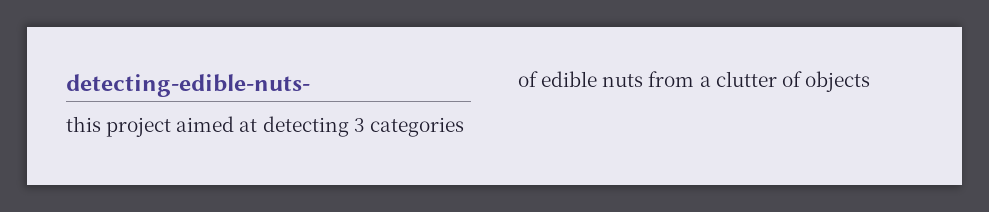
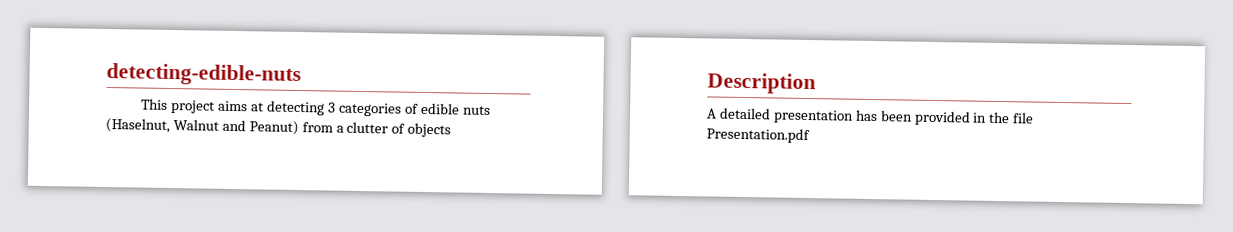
[66,74,310,97] [66,116,235,137] detecting-edible-nuts- // this project aimed -> [106,62,301,87] [141,98,249,114] detecting-edible-nuts // This project aims
(644, 80) none -> [105,117,299,136] (Haselnut, Walnut and Peanut)
(870, 81) none -> [707,72,816,95] [706,107,1035,126] [706,127,810,144] // Description // A detailed presentation has been provided in the file Presentation.pdf

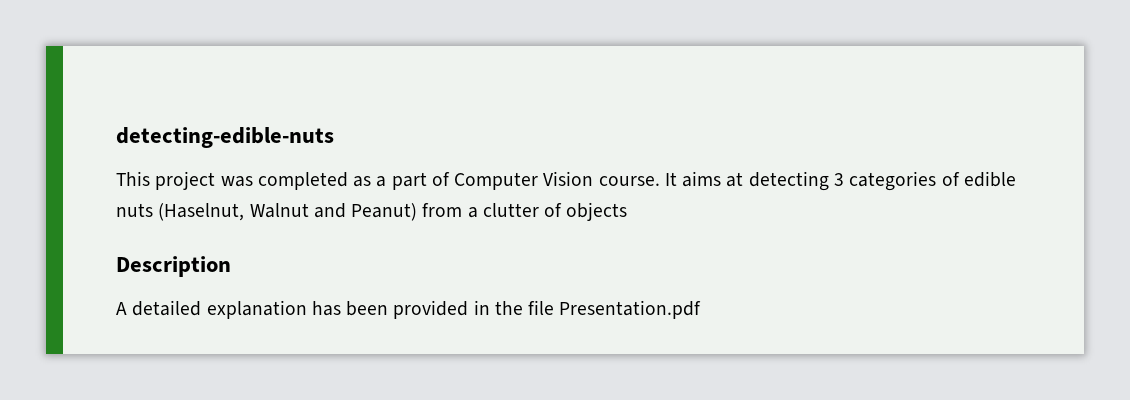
(216, 107) none -> [220,171,677,190] was completed as a part of Computer Vision course. It
[772,109,854,124] presentation -> [206,300,307,319] explanation

